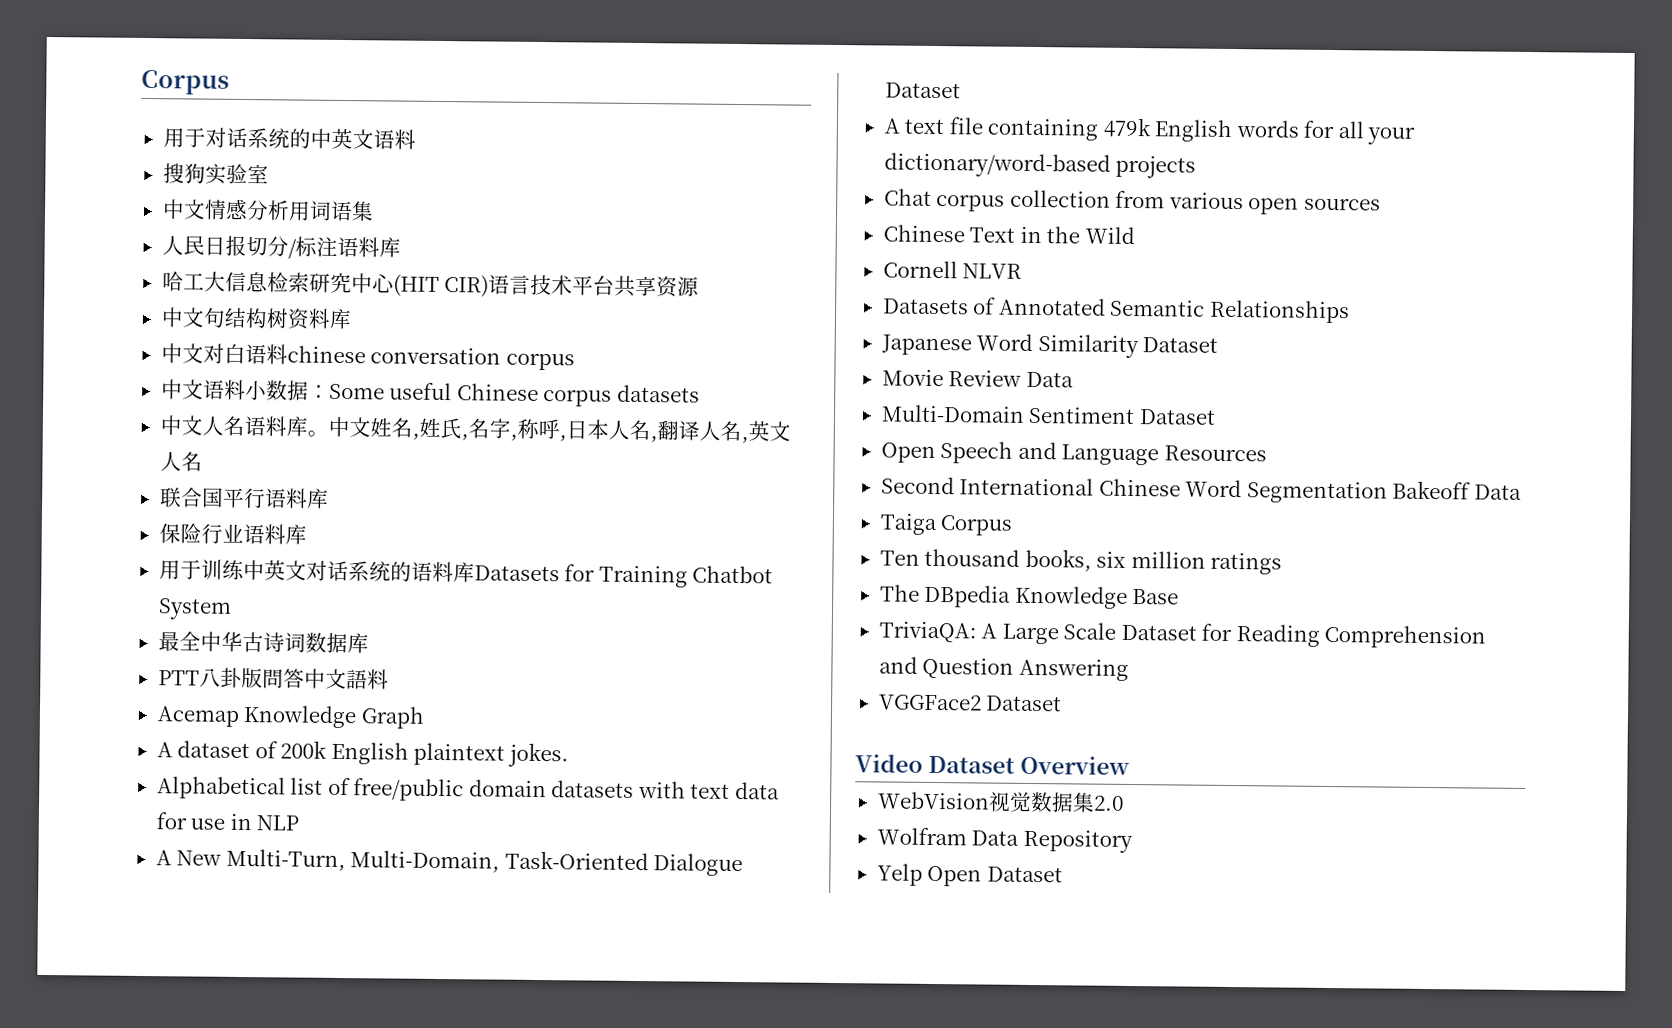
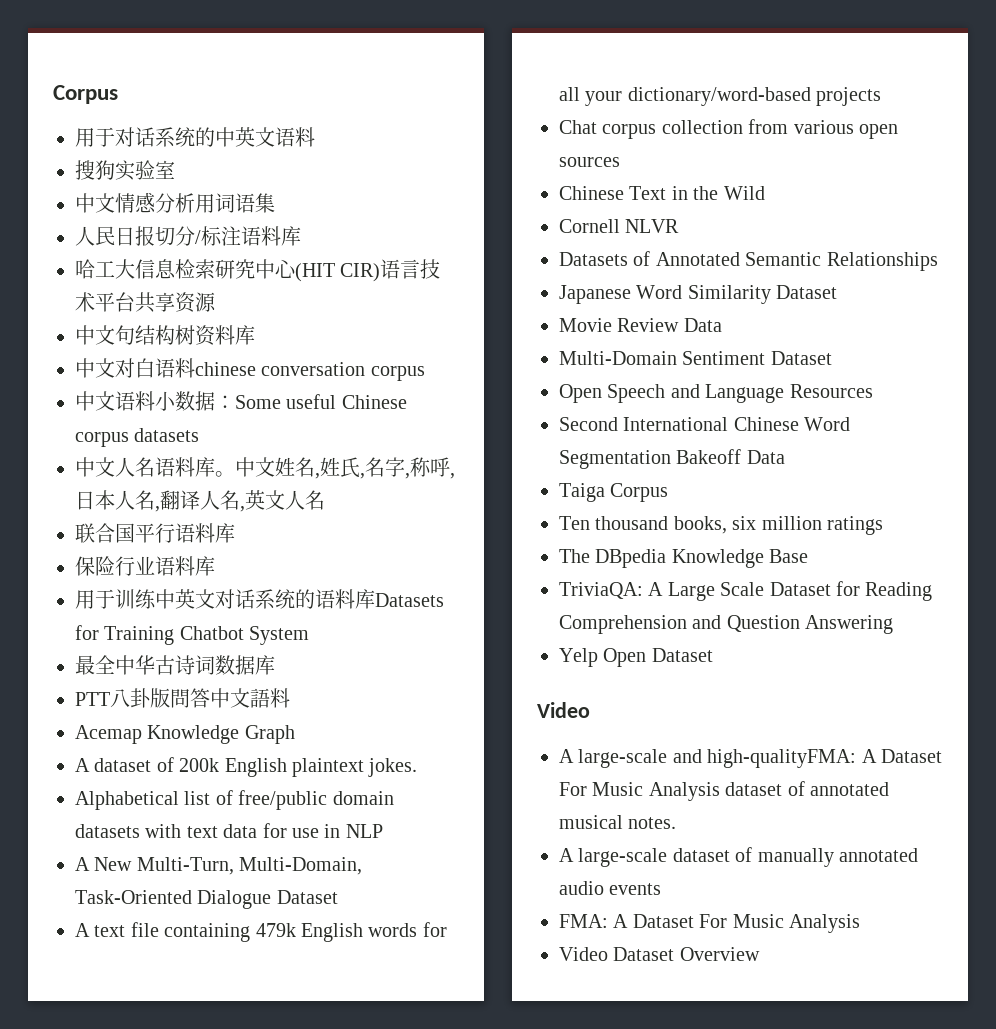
[878,694,982,711] VGGFace2 -> [559,648,647,667] Yelp Open
[928,755,1131,775] [877,791,1124,813] [876,827,1133,854] [876,863,1063,887] Dataset Overview // WebVision视觉数据集2.0 // Wolfram Data Repository // Yelp Open Dataset -> [559,749,942,768] [559,781,889,801] [559,815,677,829] [559,847,918,867] [559,881,662,895] [559,914,860,933] [559,947,760,961] // A large-scale and high-qualityFMA: A Dataset For Music Analysis dataset of annotated musical notes. // A large-scale dataset of manually annotated audio events // FMA: A Dataset For Music Analysis // Video Dataset Overview

